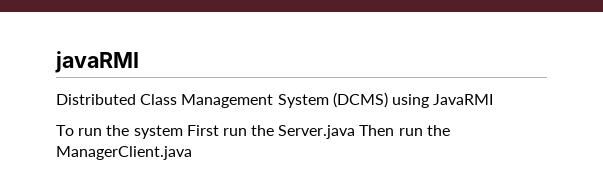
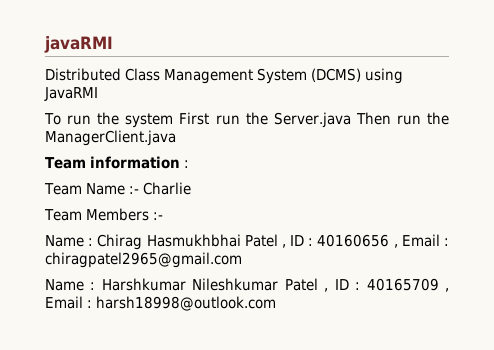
(192, 153) none -> [45,156,189,169] [44,182,191,195] [44,208,163,221] [45,234,450,250] [45,252,242,268] [45,278,450,292] [45,296,276,311] // Team information : // Team Name :- Charlie // Team Members :- // Name : Chirag Hasmukhbhai Patel , ID : 40160656 , Email : chiragpatel2965@gmail.com // Name : Harshkumar Nileshkumar Patel , ID : 40165709 , Email : harsh18998@outlook.com

